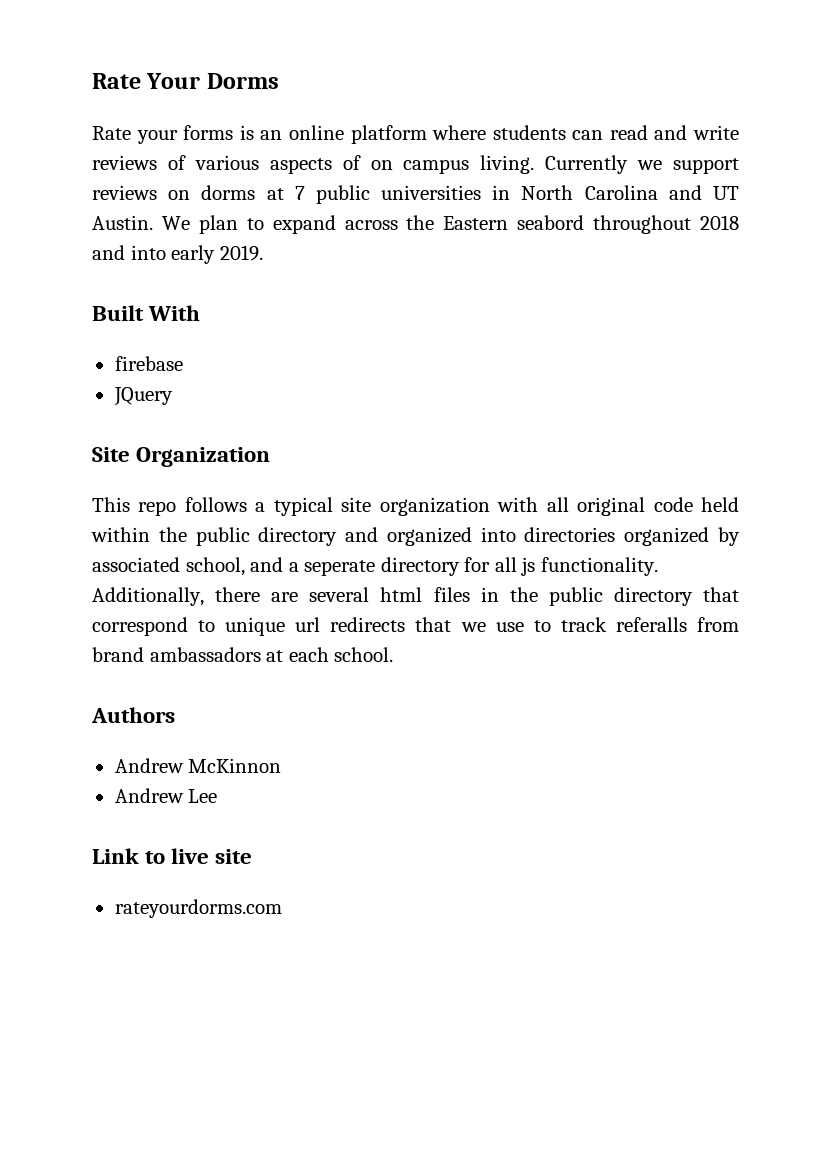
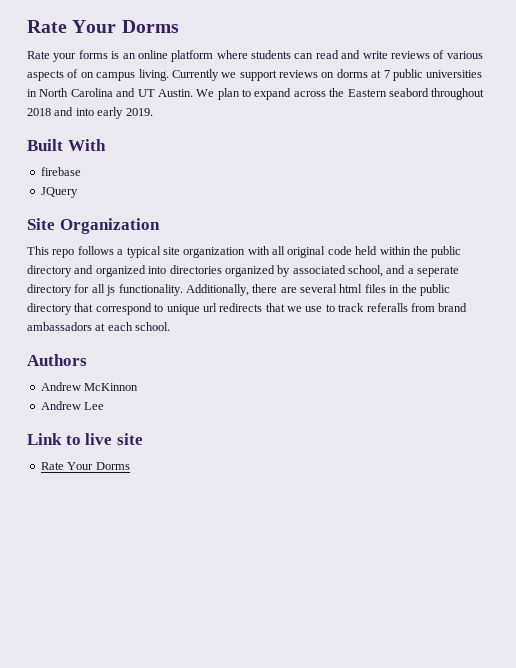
[114,899,282,918] rateyourdorms.com -> [40,462,130,470] Rate Your Dorms

